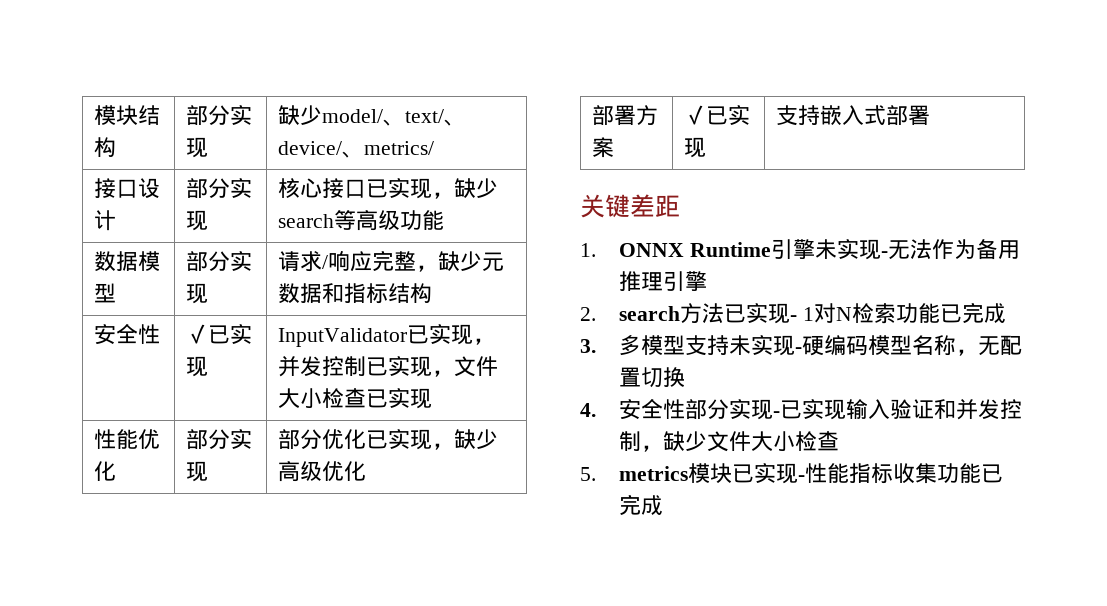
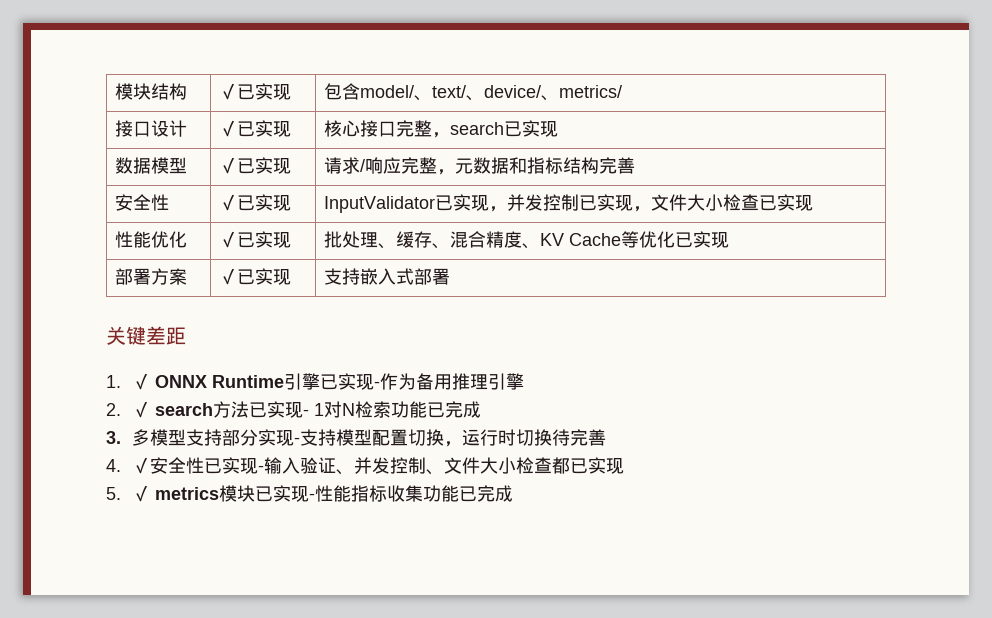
[186,105,253,125] [186,137,209,158] [278,105,323,125] 部分实现 | 缺少 -> [219,83,292,100] [324,83,361,100] ✓已实现 | 包含
[186,178,231,198] 部分 -> [219,120,256,137] ✓已
[366,178,499,199] [278,210,445,231] 已实现，缺少search等高级功能 -> [396,120,559,138] 完整，search已实现
[186,251,231,271] 部分 -> [219,157,256,174] ✓已
[438,251,483,271] 缺少 -> (456, 172) none
(433, 293) none -> [599,157,636,174] 完善
[186,429,253,449] [186,461,209,482] [278,429,323,449] 部分实现 | 部分 -> [219,231,292,248] [324,231,640,249] ✓已实现 | 批处理、缓存、混合精度、KV Cache等
[432,429,499,450] [278,461,367,482] ，缺少高级优化 -> (730, 240) none
(596, 250) none -> [131,373,150,390] ✓
[814,239,932,260] 未实现-无法 -> [319,373,380,390] 已实现-
(596, 314) none -> [131,401,150,418] ✓
[729,335,1023,356] [619,367,686,388] [580,399,847,420] 未实现-硬编码模型名称，无配置切换 // 4.安全性部分实现-已实现 -> [221,429,606,447] [106,457,264,474] 部分实现-支持模型配置切换，运行时切换待完善 // 4. ✓安全性已实现-
[934,399,1023,420] [619,431,840,452] 和并发控制，缺少文件大小检查 -> [335,457,624,475] 、并发控制、文件大小检查都已实现
(596, 474) none -> [131,485,150,502] ✓

